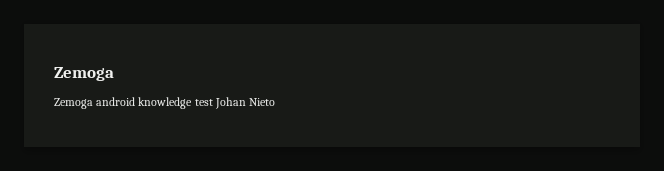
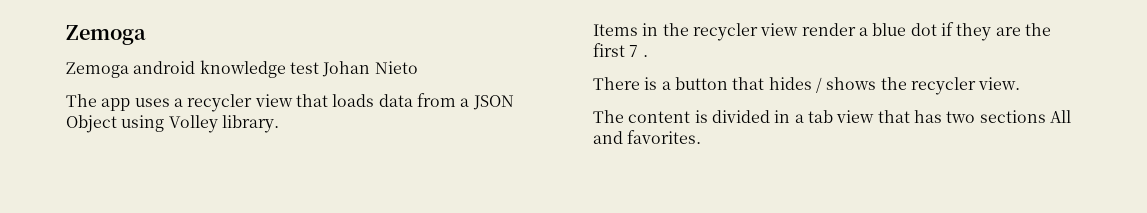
(276, 102) none -> [66,93,514,112] [66,115,279,133] [593,22,1051,41] [593,43,648,57] [593,77,1021,95] [593,110,1071,123] [593,130,702,144] // The app uses a recycler view that loads data from a JSON Object using Volley library. // Items in the recycler view render a blue dot if they are the first 7 . // There is a button that hides / shows the recycler view. // The content is divided in a tab view that has two sections All and favorites.

